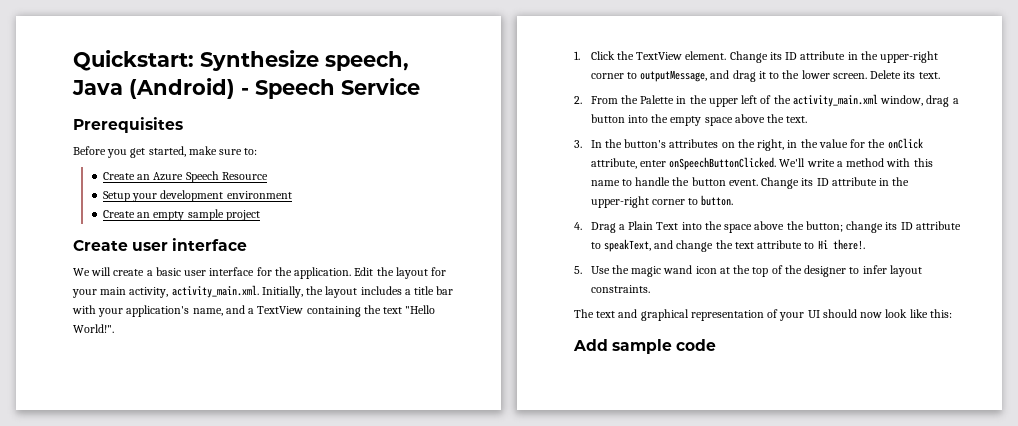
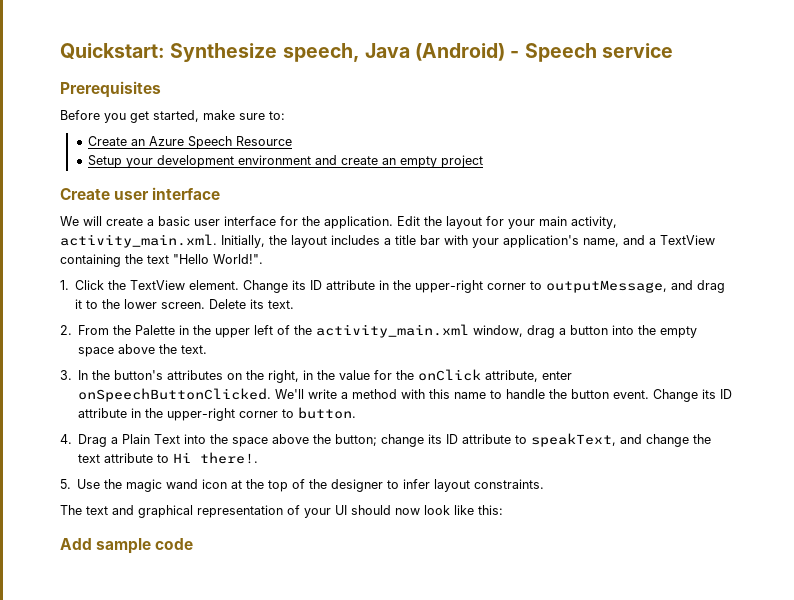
[341,78,420,95] Service -> [601,43,673,58] service
[102,210,135,218] // Create -> [315,155,379,165] and create
[187,209,224,221] sample -> (438, 162) none

